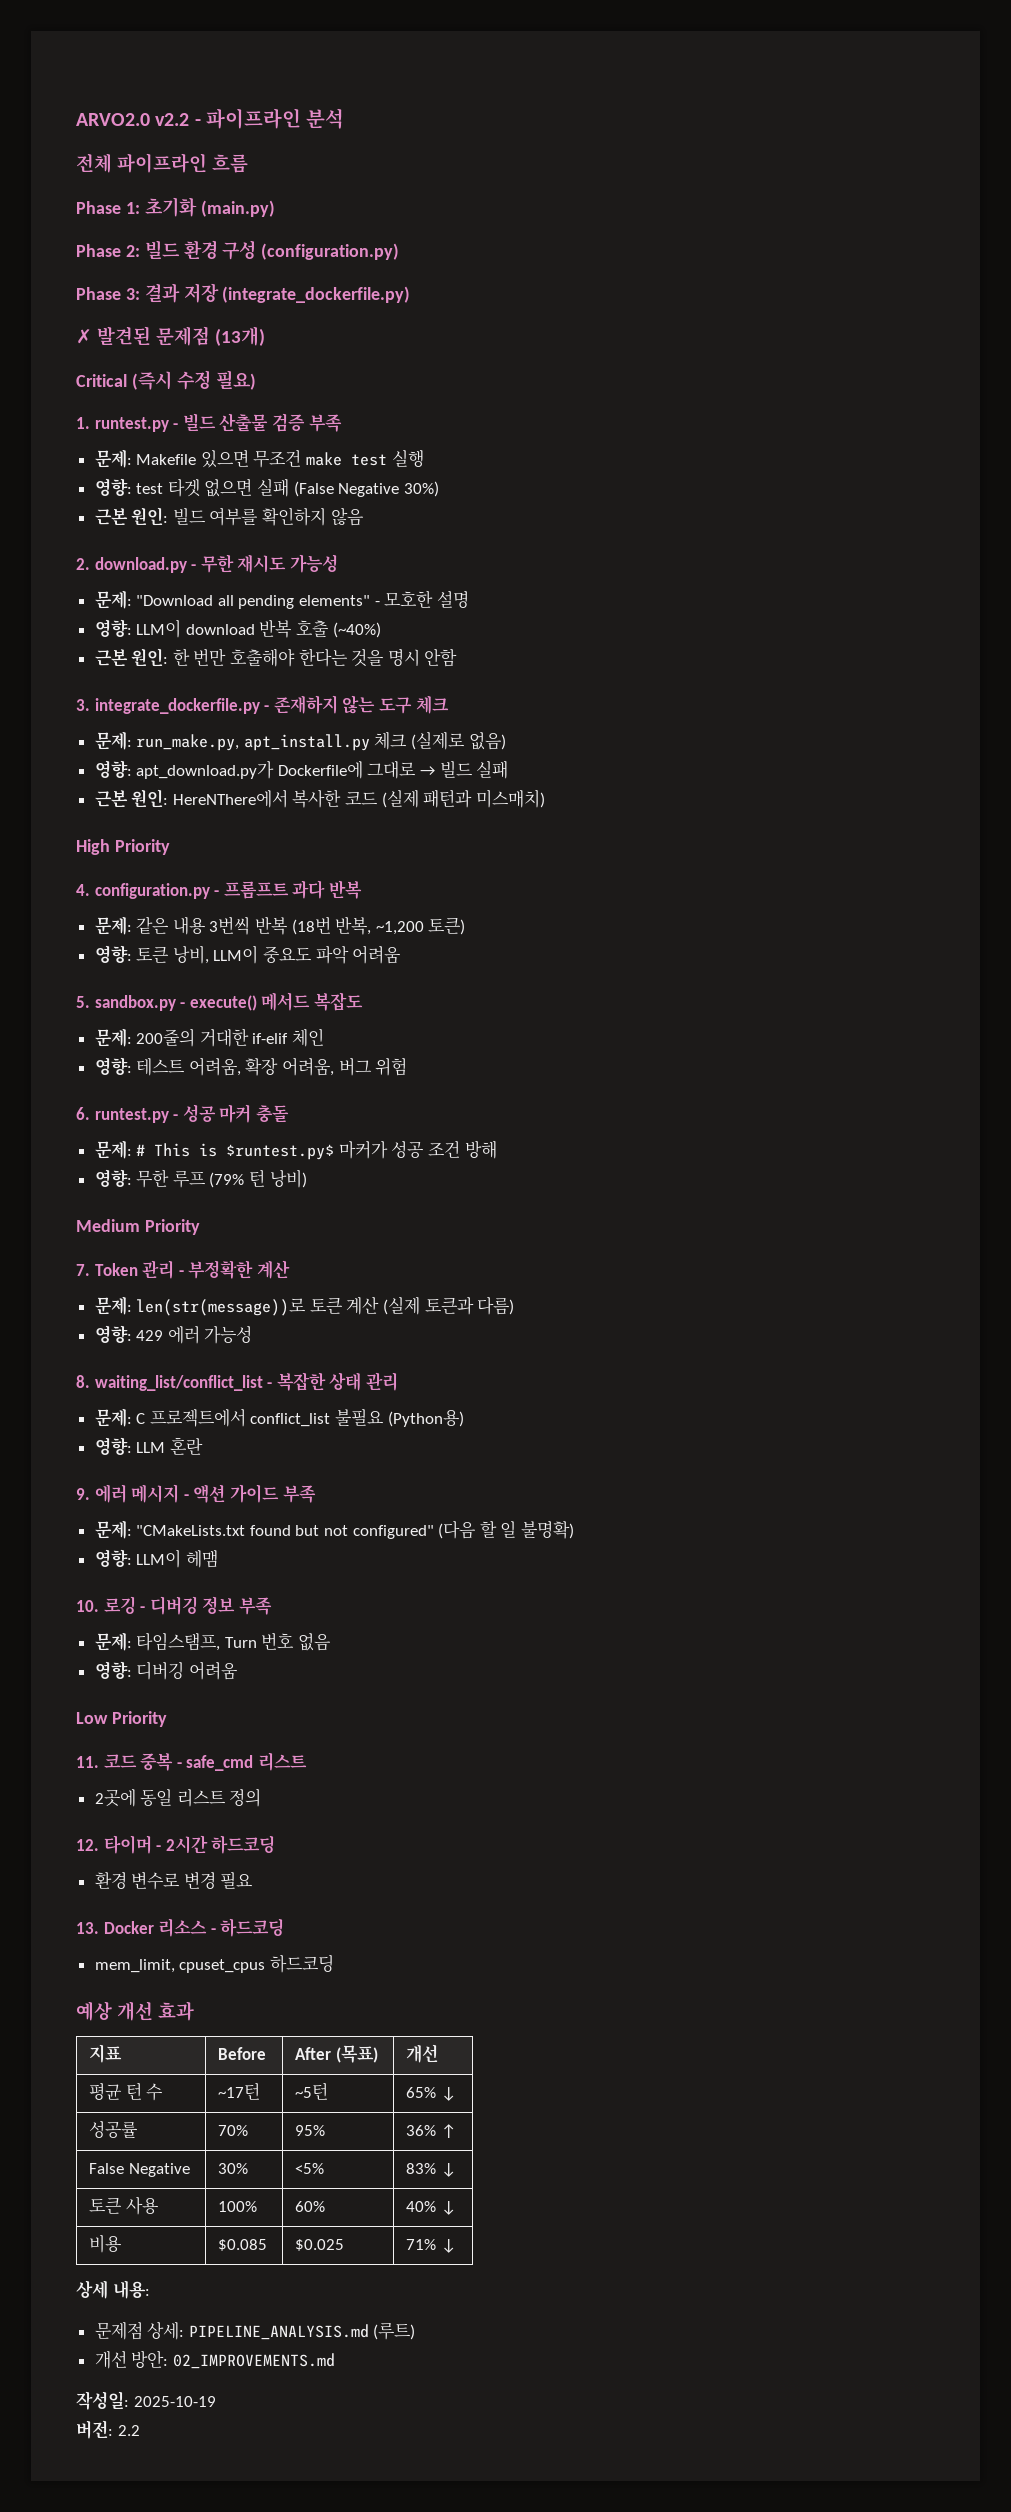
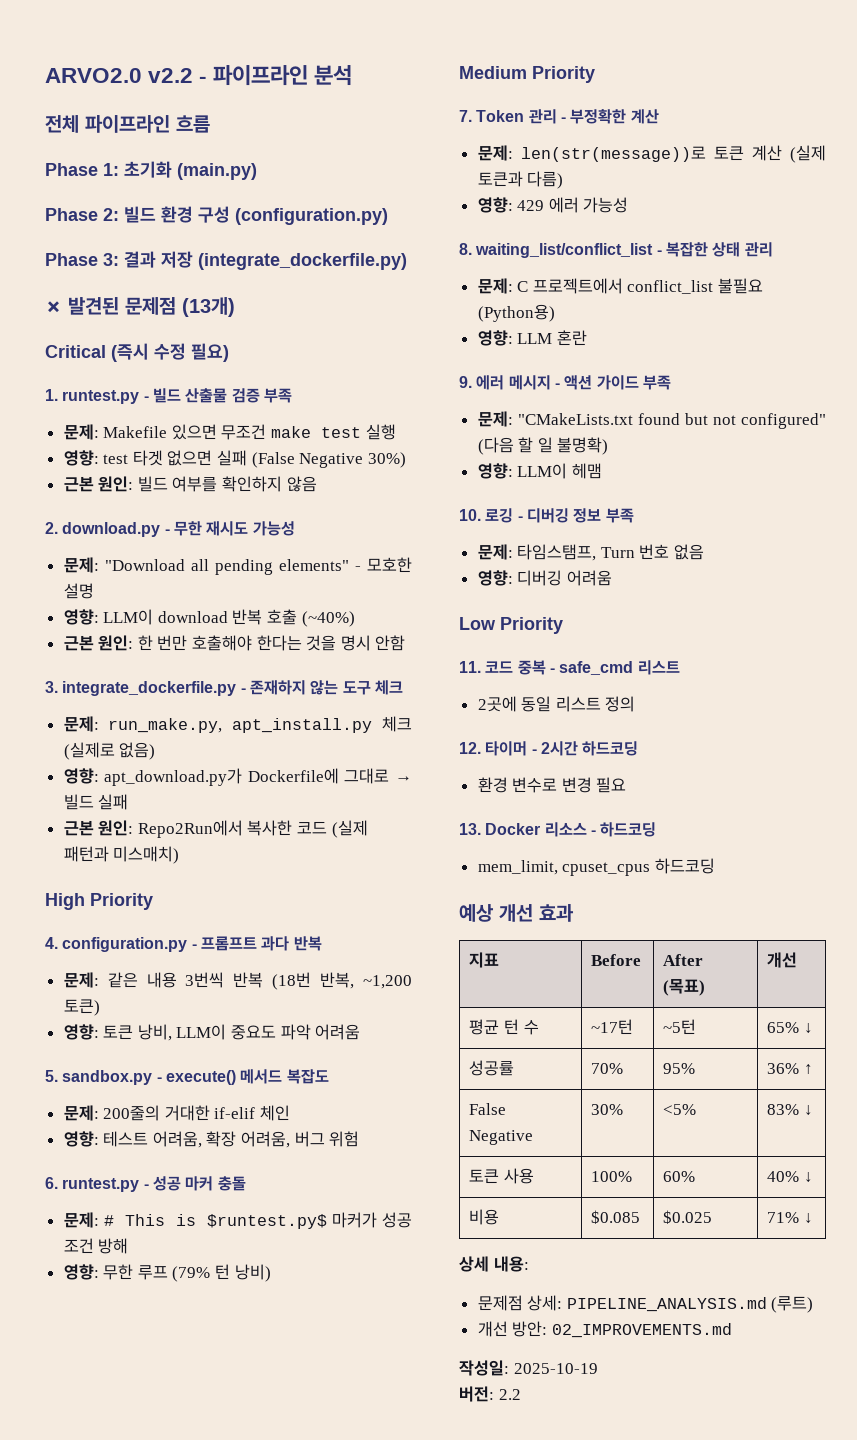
[172,789,288,808] HereNThere에서 -> [137,820,243,838] Repo2Run에서

